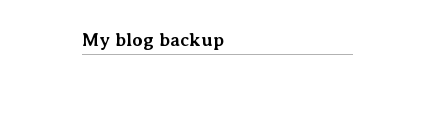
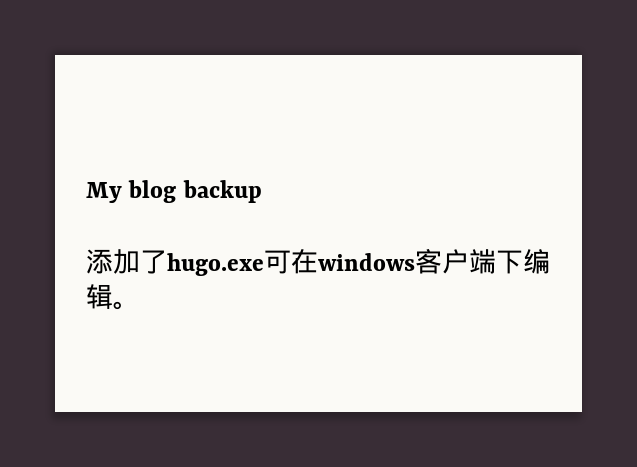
(224, 41) none -> [86,248,550,276] [86,284,140,310] // 添加了hugo.exe可在windows客户端下编辑。

